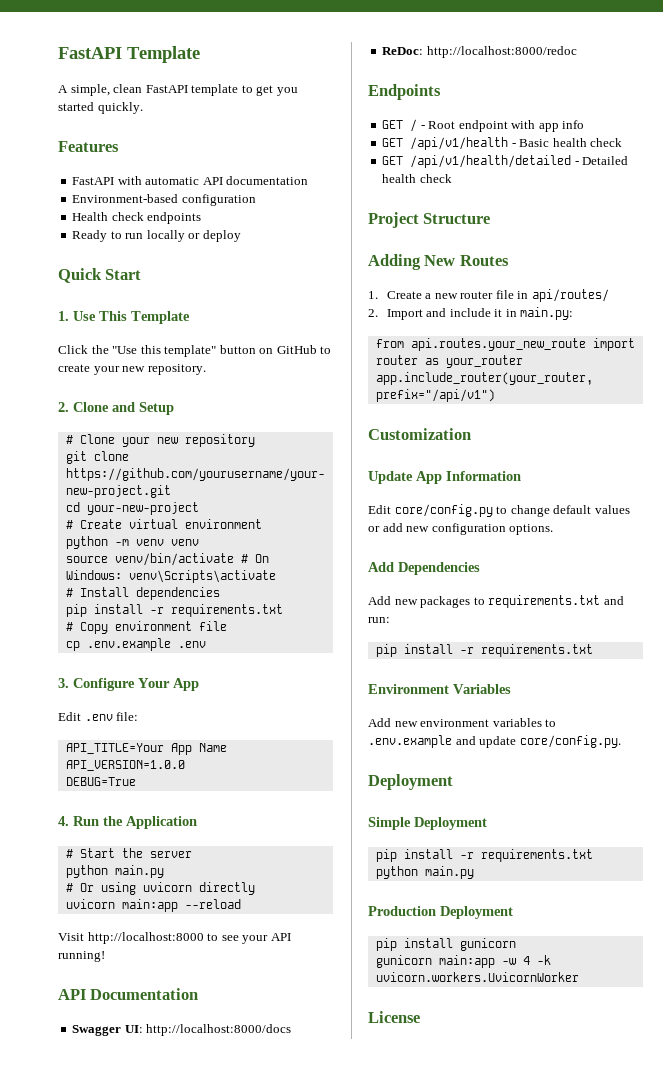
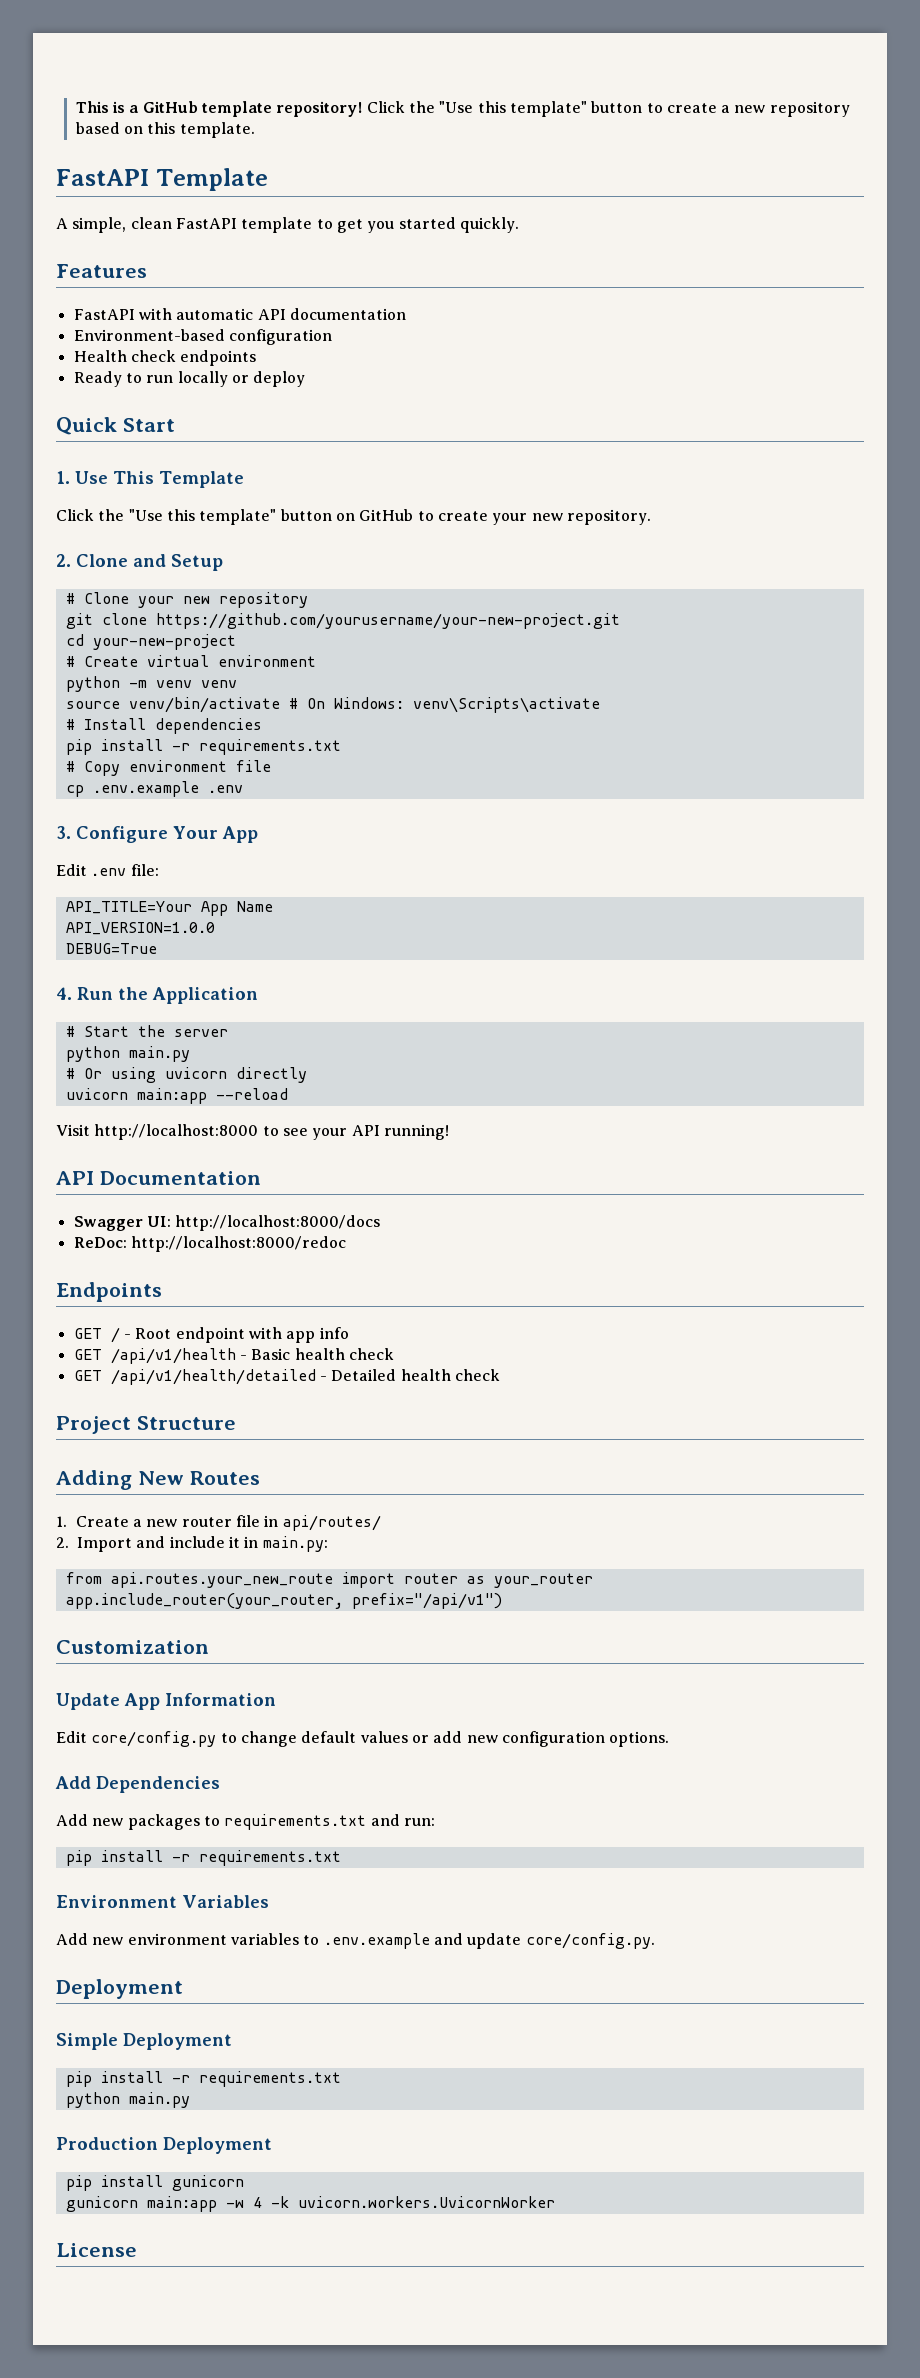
(58, 53) none -> [75,101,850,117] [75,122,255,138] This is a GitHub template repository! Click the "Use this template" button to create a new repository based on this template. //

